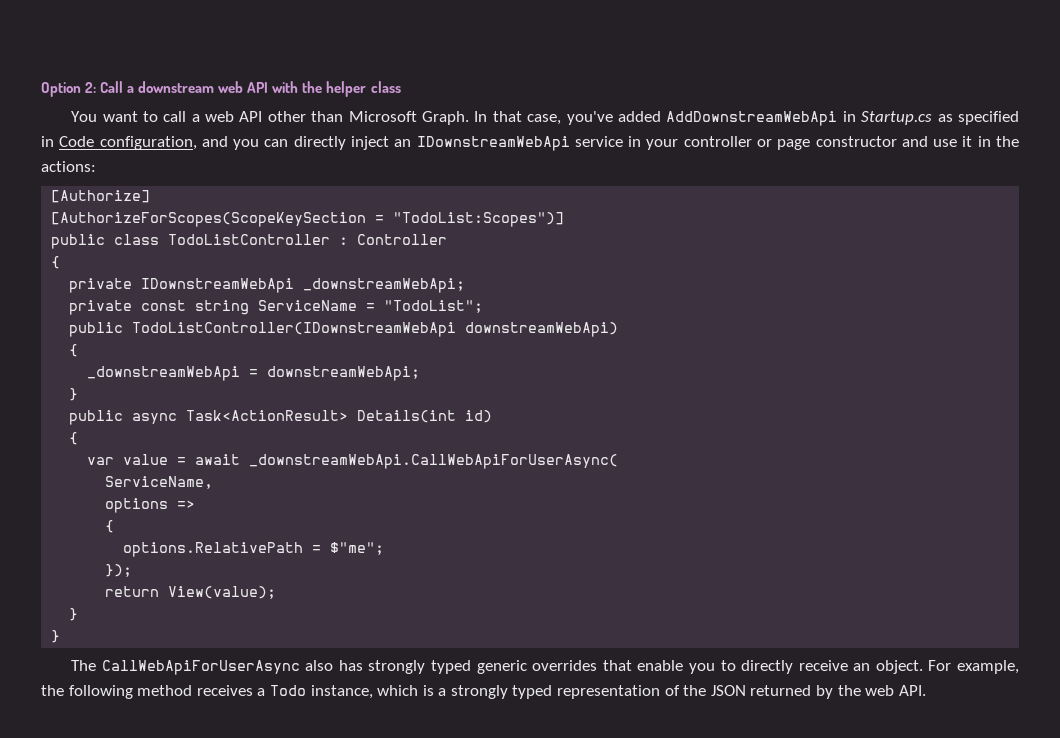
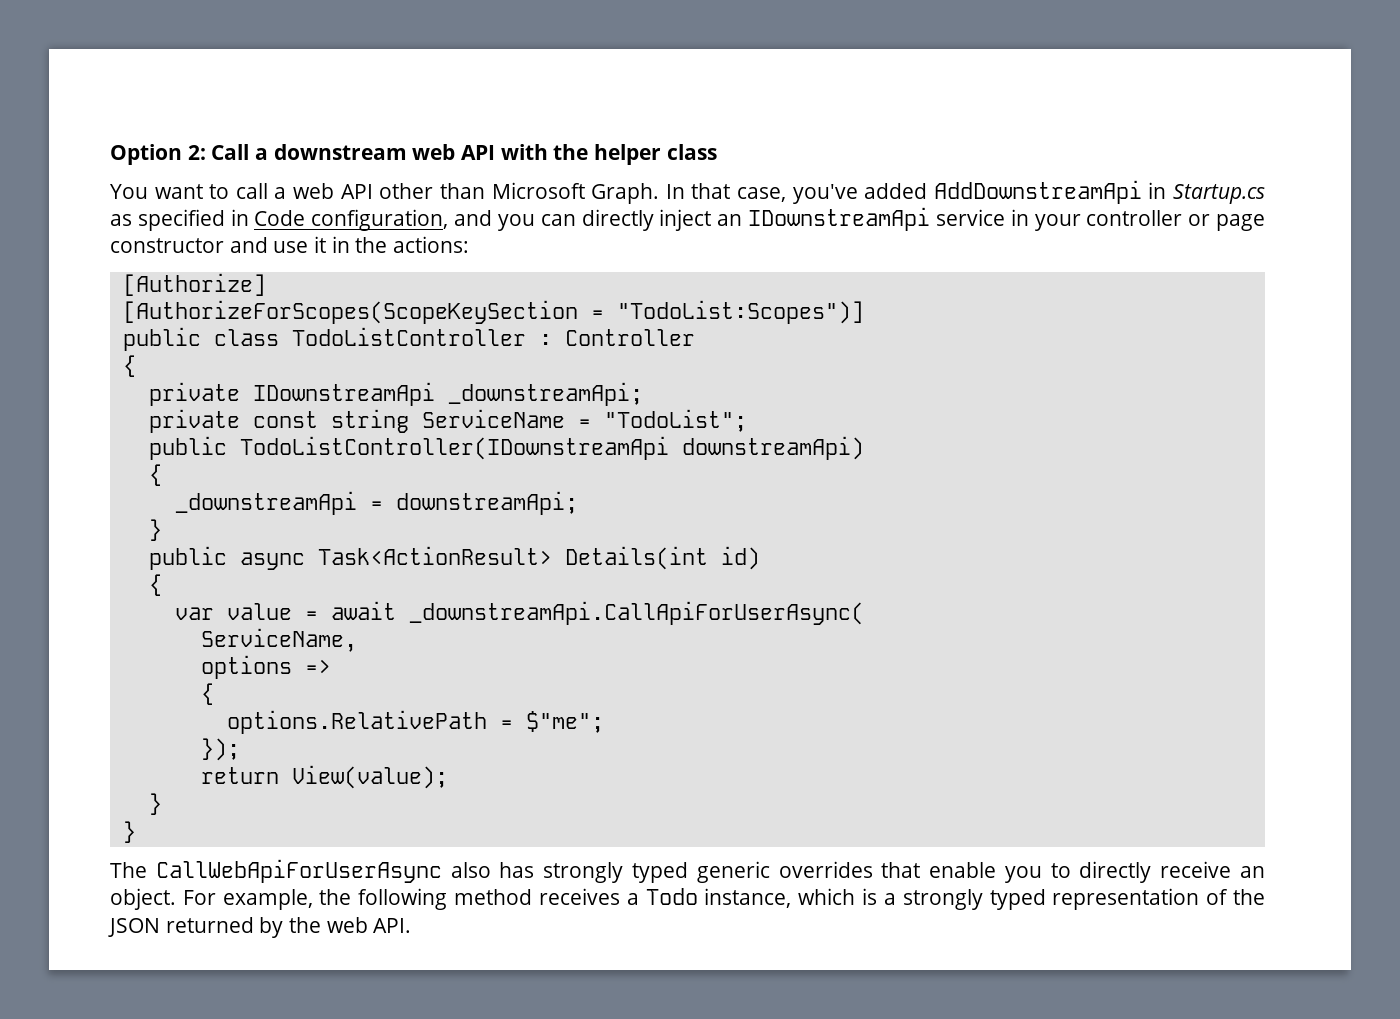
[666,111,838,126] AddDownstreamWebApi -> [933,180,1142,204] AddDownstreamApi
[416,136,570,151] IDownstreamWebApi -> [748,207,931,231] IDownstreamApi
[141,278,466,293] IDownstreamWebApi _downstreamWebApi; -> [252,382,643,406] IDownstreamApi _downstreamApi;
[132,322,619,337] [69,344,79,357] [87,366,421,381] TodoListController(IDownstreamWebApi downstreamWebApi) // { // _downstreamWebApi = downstreamWebApi; -> [239,436,864,460] [148,464,162,486] [174,491,578,515] TodoListController(IDownstreamApi downstreamApi) // { // _downstreamApi = downstreamApi;
[249,454,619,469] _downstreamWebApi.CallWebApiForUserAsync( -> [408,601,864,625] _downstreamApi.CallApiForUserAsync(

